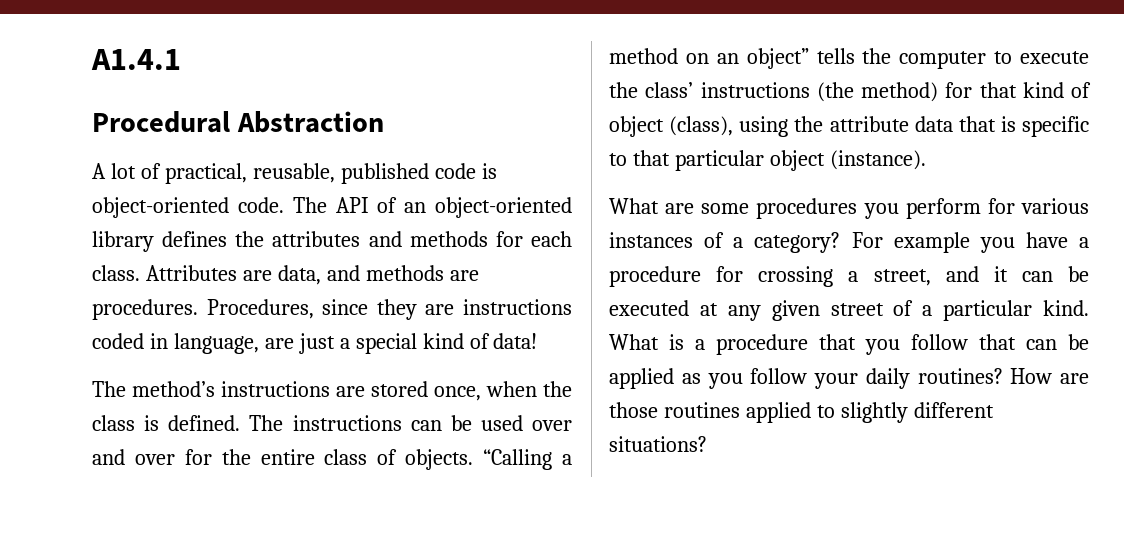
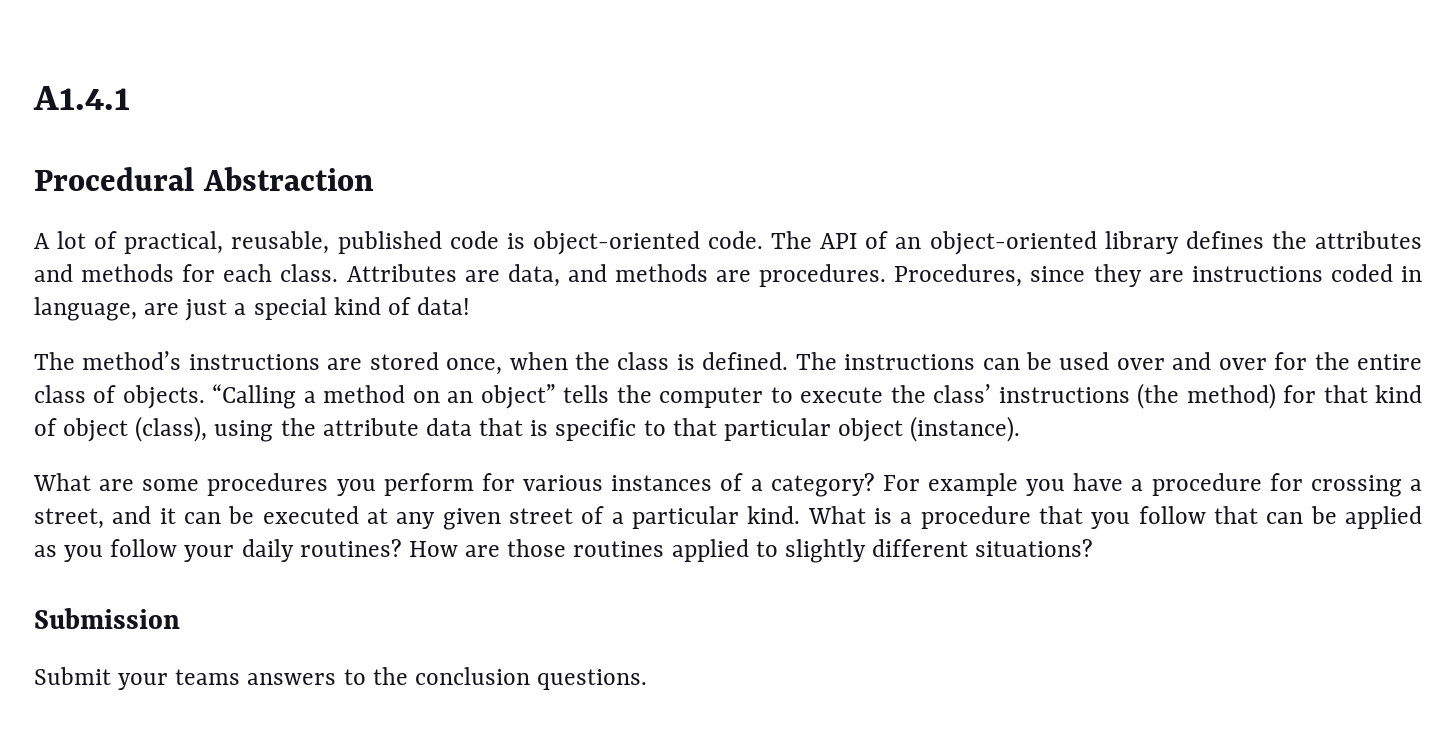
(707, 444) none -> [34,608,180,629] [34,667,648,690] // Submission // Submit your teams answers to the conclusion questions.

